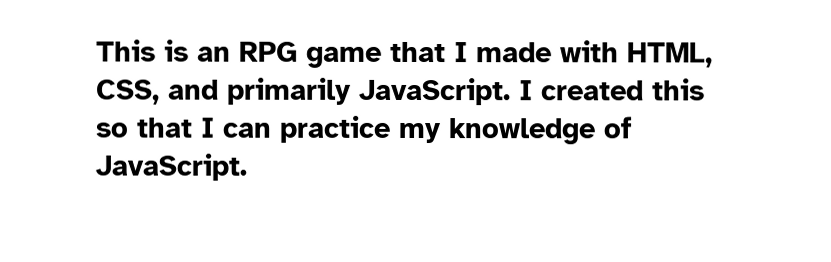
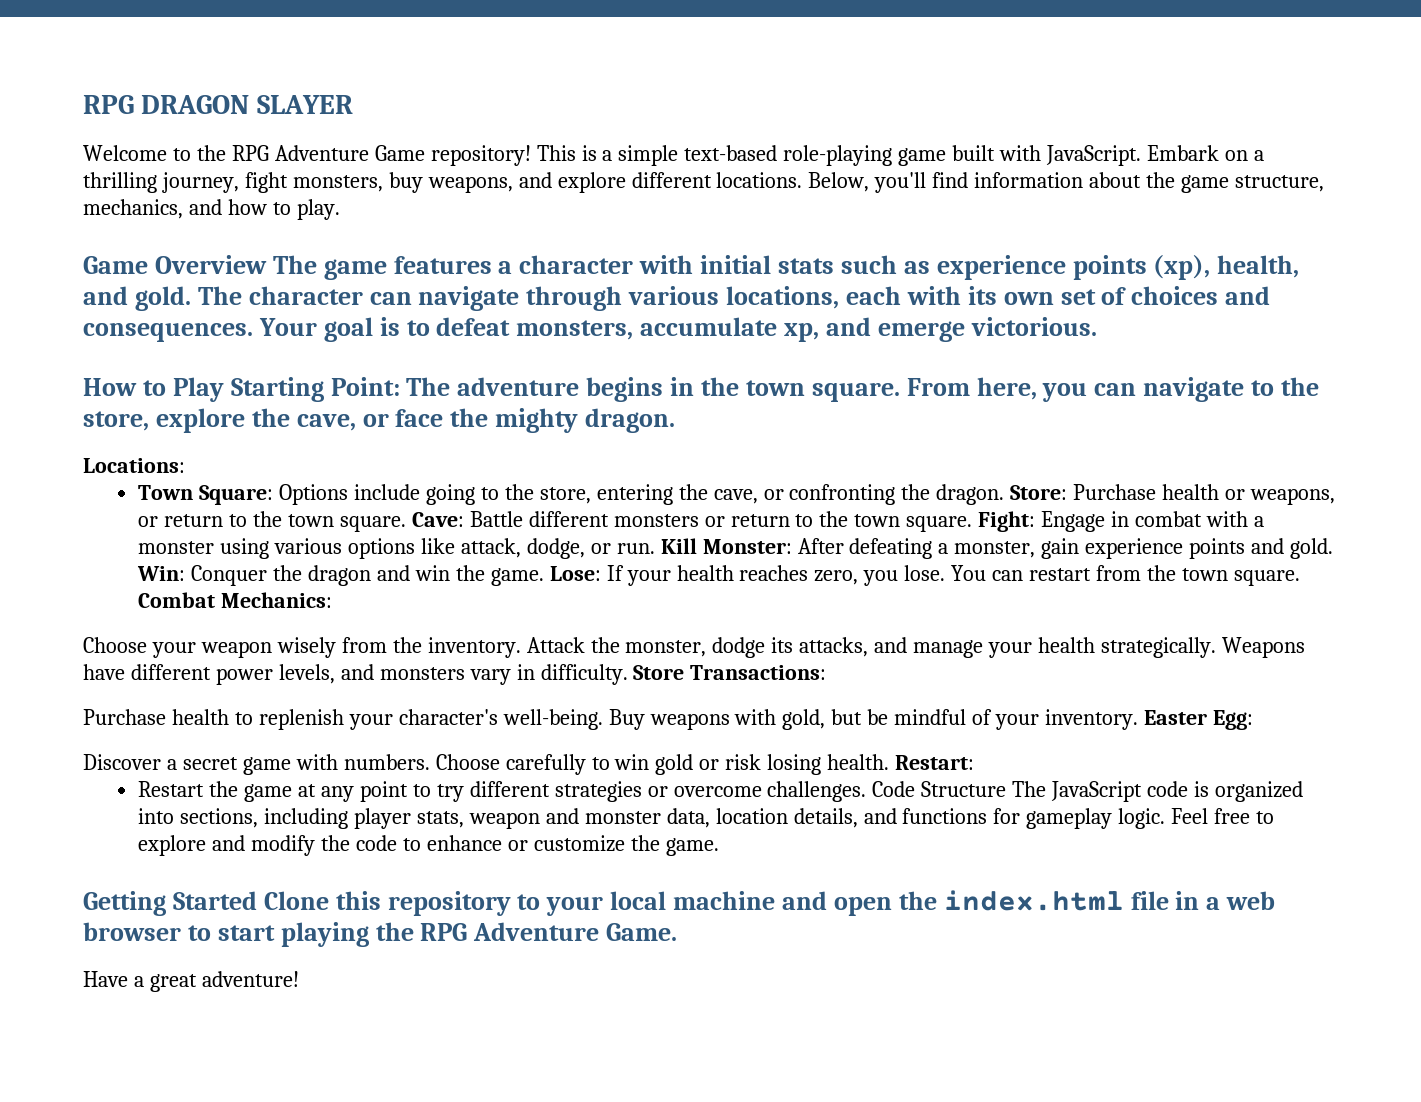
[96,39,713,68] [96,77,705,106] [95,115,633,145] [95,153,247,181] This is an RPG game that I made with HTML, CSS, and primarily JavaScript. I created this so that I can practice my knowledge of JavaScript. -> [83,95,353,114] [83,145,1264,166] [83,172,1324,193] [83,199,340,220] [83,255,1300,280] [83,286,1271,311] [83,317,1097,342] [83,377,1319,402] [83,408,676,433] [83,458,185,473] [138,484,1336,505] [138,511,1264,532] [138,538,1334,559] [137,565,1300,586] [138,592,333,608] [83,637,1305,658] [83,664,827,685] [83,709,1253,730] [83,754,975,775] [138,781,1304,802] [138,808,1275,829] [138,835,719,856] [83,890,1276,916] [83,922,678,947] [83,971,299,992] RPG DRAGON SLAYER // Welcome to the RPG Adventure Game repository! This is a simple text-based role-playing game built with JavaScript. Embark on a thrilling journey, fight monsters, buy weapons, and explore different locations. Below, you'll find information about the game structure, mechanics, and how to play. // Game Overview The game features a character with initial stats such as experience points (xp), health, and gold. The character can navigate through various locations, each with its own set of choices and consequences. Your goal is to defeat monsters, accumulate xp, and emerge victorious. // How to Play Starting Point: The adventure begins in the town square. From here, you can navigate to the store, explore the cave, or face the mighty dragon. // Locations: // Town Square: Options include going to the store, entering the cave, or confronting the dragon. Store: Purchase health or weapons, or return to the town square. Cave: Battle different monsters or return to the town square. Fight: Engage in combat with a monster using various options like attack, dodge, or run. Kill Monster: After defeating a monster, gain experience points and gold. Win: Conquer the dragon and win the game. Lose: If your health reaches zero, you lose. You can restart from the town square. Combat Mechanics: // Choose your weapon wisely from the inventory. Attack the monster, dodge its attacks, and manage your health strategically. Weapons have different power levels, and monsters vary in difficulty. Store Transactions: // Purchase health to replenish your character's well-being. Buy weapons with gold, but be mindful of your inventory. Easter Egg: // Discover a secret game with numbers. Choose carefully to win gold or risk losing health. Restart: // Restart the game at any point to try different strategies or overcome challenges. Code Structure The JavaScript code is organized into sections, including player stats, weapon and monster data, location details, and functions for gameplay logic. Feel free to explore and modify the code to enhance or customize the game. // Getting Started Clone this repository to your local machine and open the index.html file in a web browser to start playing the RPG Adventure Game. // Have a great adventure!

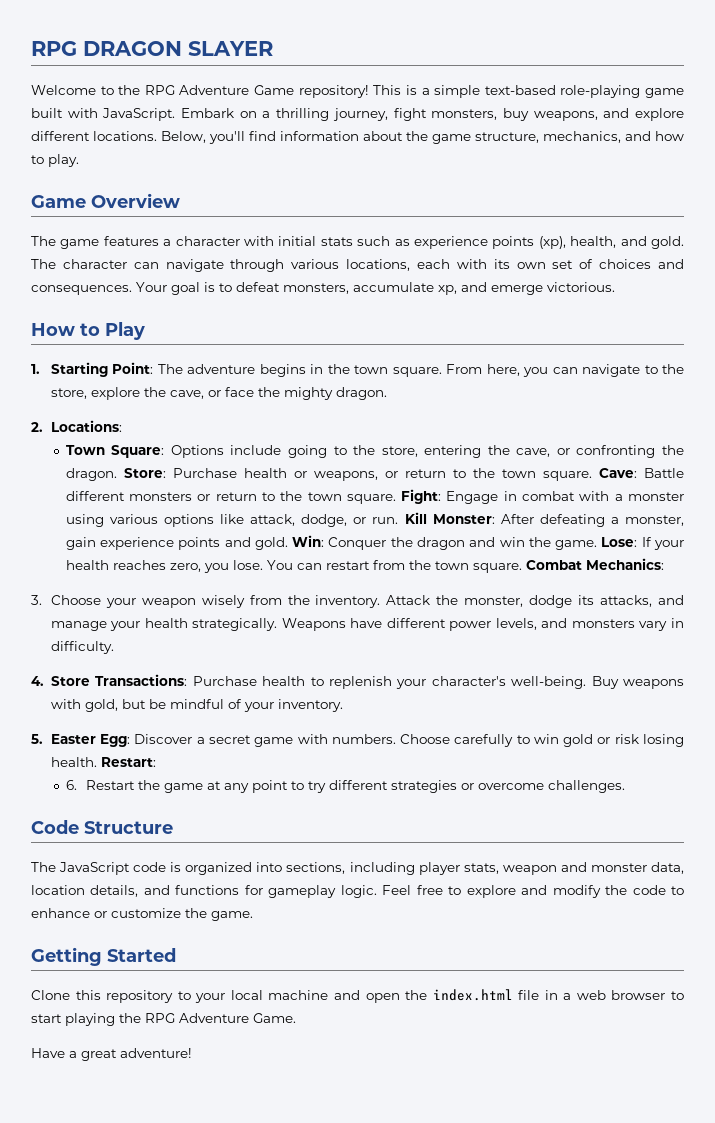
(267, 264) none -> (180, 200) //
(224, 389) none -> [31,364,40,374] // 1.
(676, 420) none -> [31,422,43,432] 2.
(333, 600) none -> [31,595,42,605] 3.
(628, 674) none -> [31,676,44,686] // 4.
(827, 672) // -> (188, 680) none
(1139, 719) none -> [31,734,43,744] // 5.
(1253, 720) // -> (131, 740) none
(975, 762) none -> [65,780,77,790] 6.
(867, 791) none -> (625, 786) //
(1007, 789) none -> (173, 827) //
(257, 900) none -> (176, 955) //

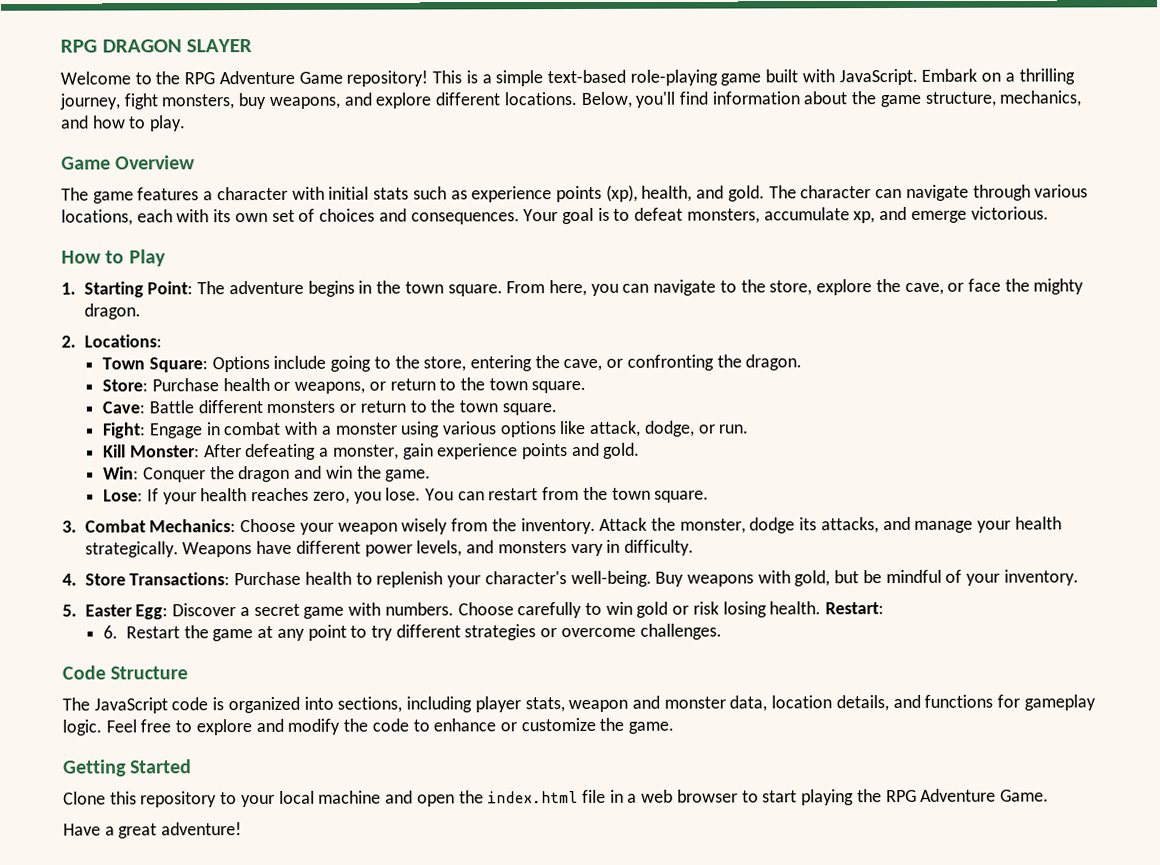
(117, 474) none -> (803, 362) //
(592, 476) none -> (587, 387) //
(396, 499) none -> (557, 409) //
(399, 520) none -> (750, 429) //
(288, 543) none -> (641, 450) //
(598, 545) none -> (432, 475) //
(522, 568) none -> [62,520,77,533] // 3.
[31,595,42,605] // 3. -> (237, 526) none

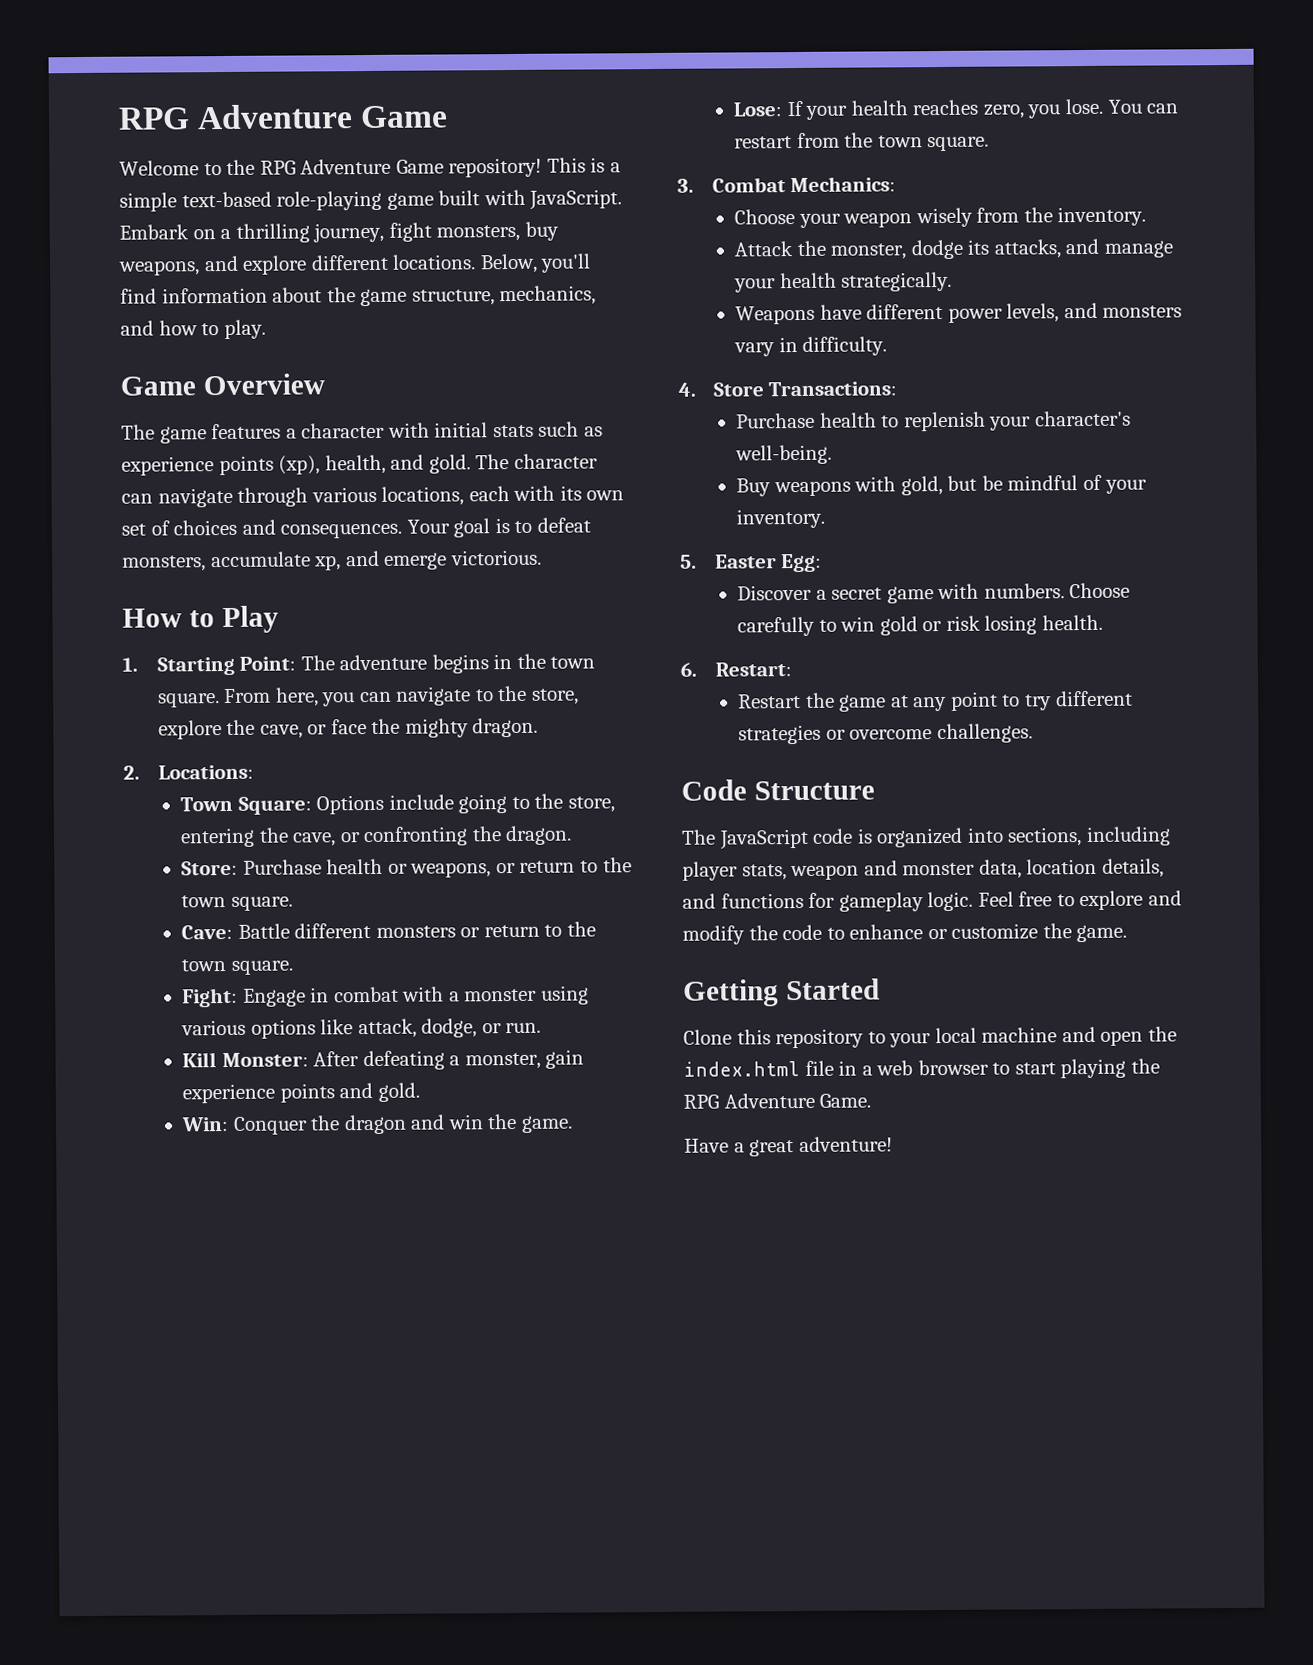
[60,39,253,53] RPG DRAGON SLAYER -> [118,104,449,130] RPG Adventure Game
(237, 526) none -> (897, 184) //
(596, 526) none -> (1147, 216) //
(179, 549) none -> (953, 281) //
(231, 579) none -> (898, 389) //
(652, 579) none -> (833, 454) //
(169, 612) none -> (823, 563) //
(822, 608) none -> [680,662,697,677] // 6.
[103,625,119,639] 6. -> (792, 669) none

